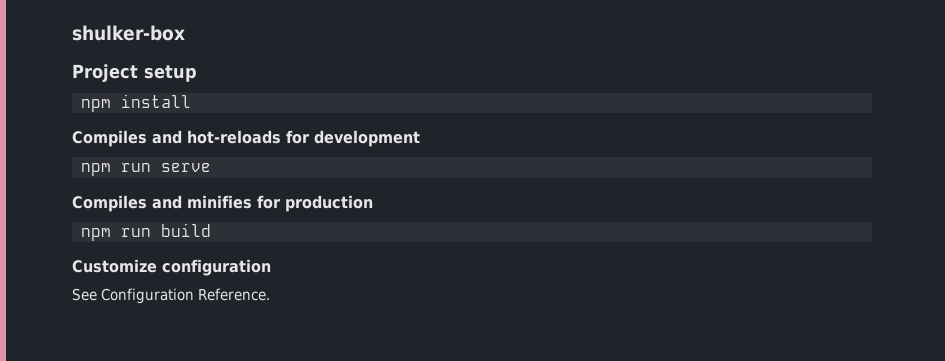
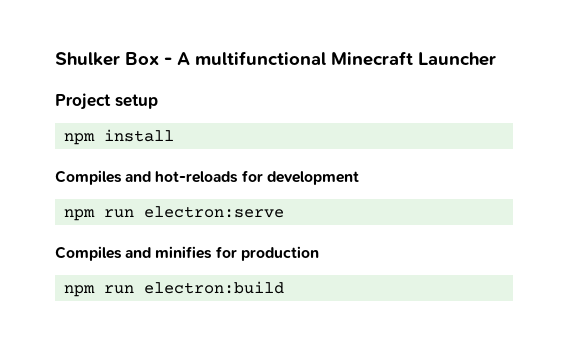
[72,25,185,41] shulker-box -> [55,51,496,66] Shulker Box - A multifunctional Minecraft Launcher
[161,163,211,172] serve -> [143,206,284,218] electron:serve
[161,223,211,237] [72,259,271,276] [72,288,271,304] build // Customize configuration // See Configuration Reference. -> [143,281,284,294] electron:build

